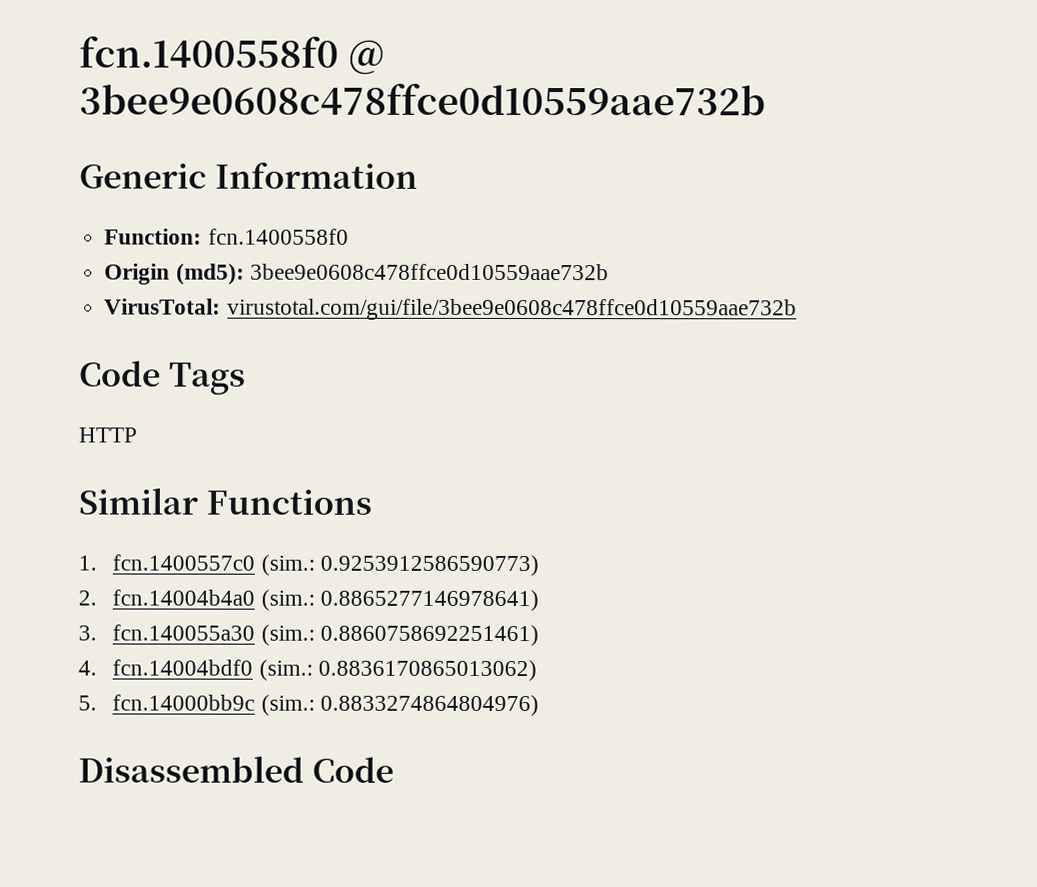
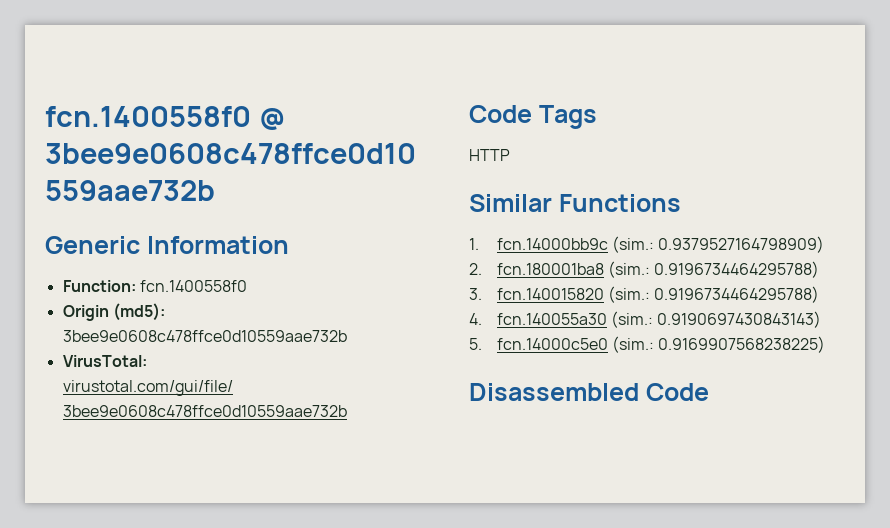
[112,554,539,577] [78,589,539,612] [78,624,539,647] [78,659,537,682] [78,694,539,717] fcn.1400557c0 (sim.: 0.9253912586590773) // 2. fcn.14004b4a0 (sim.: 0.8865277146978641) // 3. fcn.140055a30 (sim.: 0.8860758692251461) // 4. fcn.14004bdf0 (sim.: 0.8836170865013062) // 5. fcn.14000bb9c (sim.: 0.8833274864804976) -> [496,236,825,253] [469,261,820,278] [469,286,820,303] [469,311,822,328] [469,336,826,353] fcn.14000bb9c (sim.: 0.9379527164798909) // 2. fcn.180001ba8 (sim.: 0.9196734464295788) // 3. fcn.140015820 (sim.: 0.9196734464295788) // 4. fcn.140055a30 (sim.: 0.9190697430843143) // 5. fcn.14000c5e0 (sim.: 0.9169907568238225)

